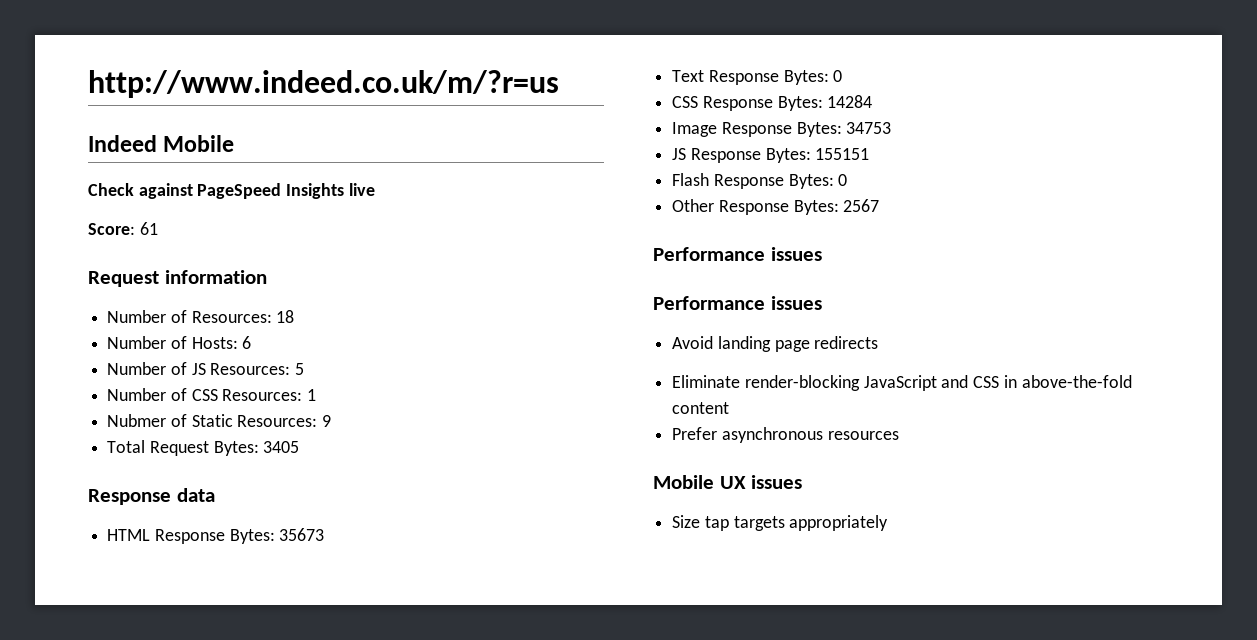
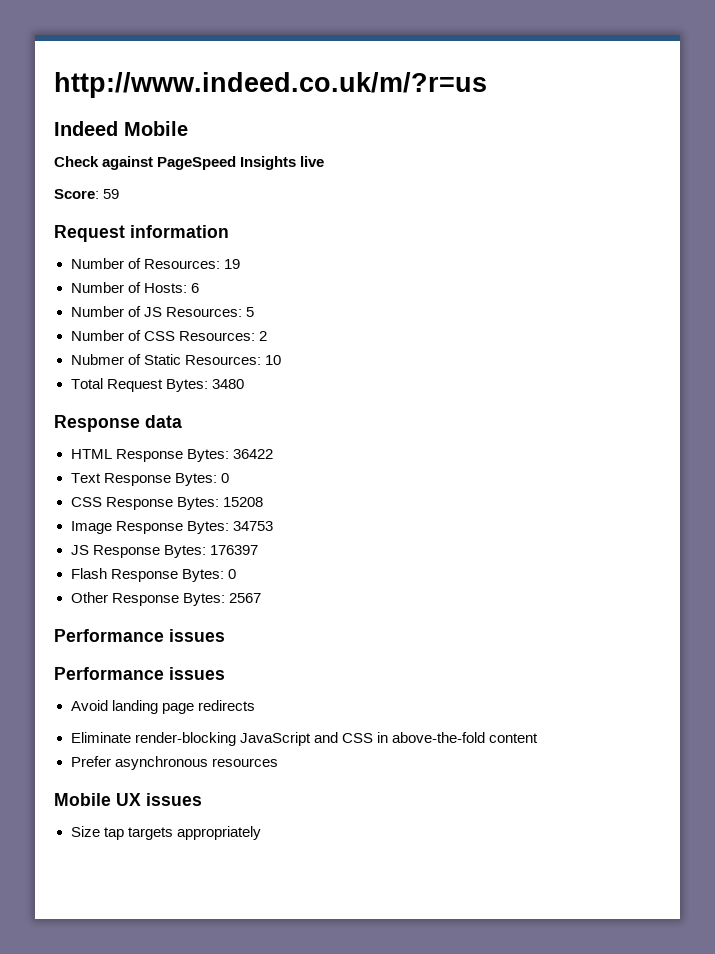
[139,222,158,235] 61 -> [103,189,120,199] 59
[276,310,295,323] 18 -> [223,259,240,269] 19
[307,389,317,401] 1 -> [258,331,267,341] 2
[322,415,332,427] 9 -> [264,355,281,365] 10
[263,441,300,453] 3405 -> [211,379,244,389] 3480
[279,528,325,541] 35673 -> [232,449,273,459] 36422
[827,95,873,108] 14284 -> [222,497,263,507] 15208
[815,148,870,160] 155151 -> [209,545,258,555] 176397

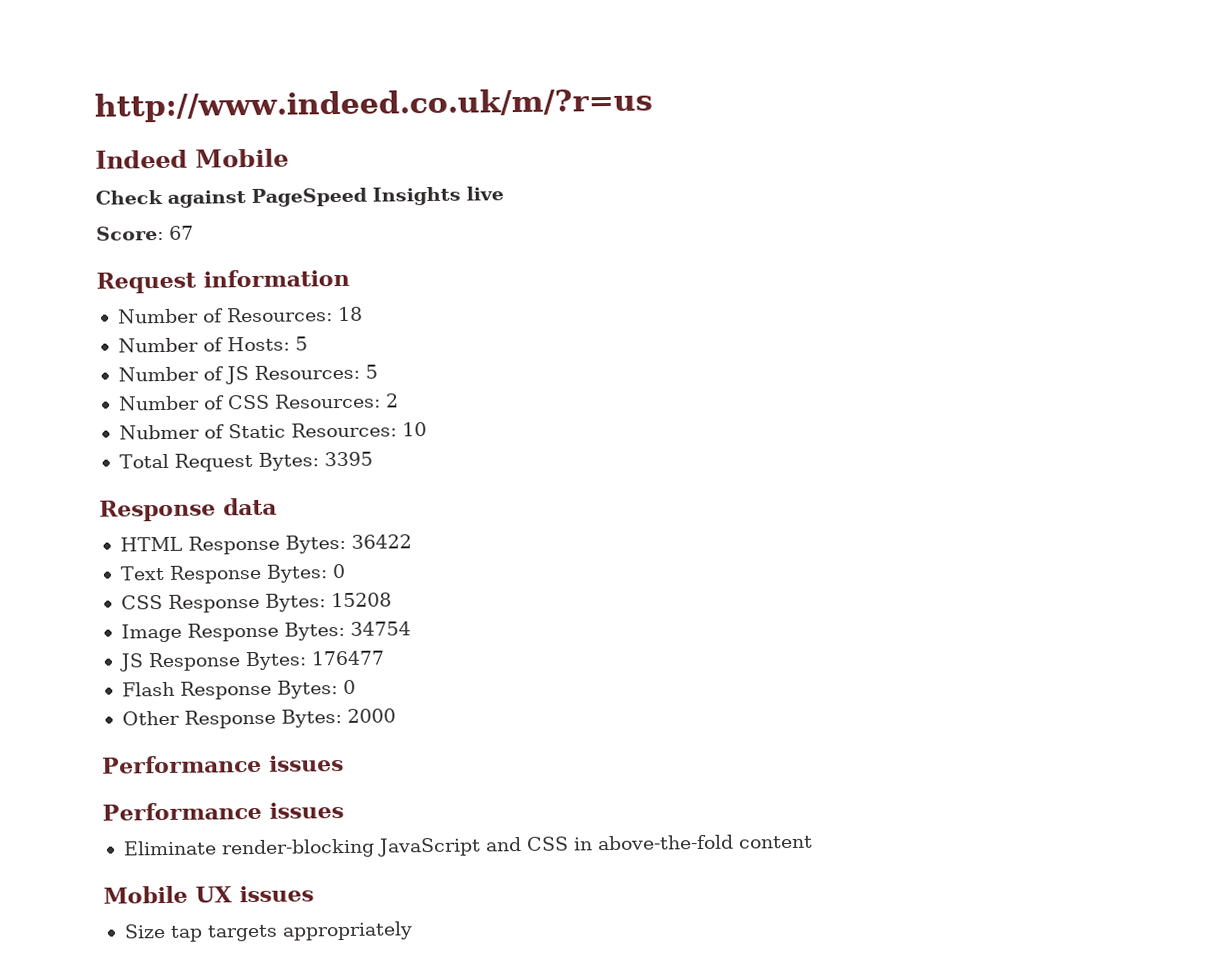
[103,189,120,199] 59 -> [169,225,194,240] 67
[223,259,240,269] 19 -> [336,306,363,322] 18
[190,283,199,293] 6 -> [294,336,308,351] 5
[211,379,244,389] 3480 -> [323,451,373,467] 3395
[232,521,273,531] 34753 -> [349,621,411,636] 34754
[209,545,258,555] 176397 -> [310,650,384,666] 176477
[228,593,261,603] 2567 -> [346,708,396,723] 2000
[70,700,255,714] // Avoid landing page redirects -> (344, 810) none
[70,756,278,770] // Prefer asynchronous resources -> (813, 842) none

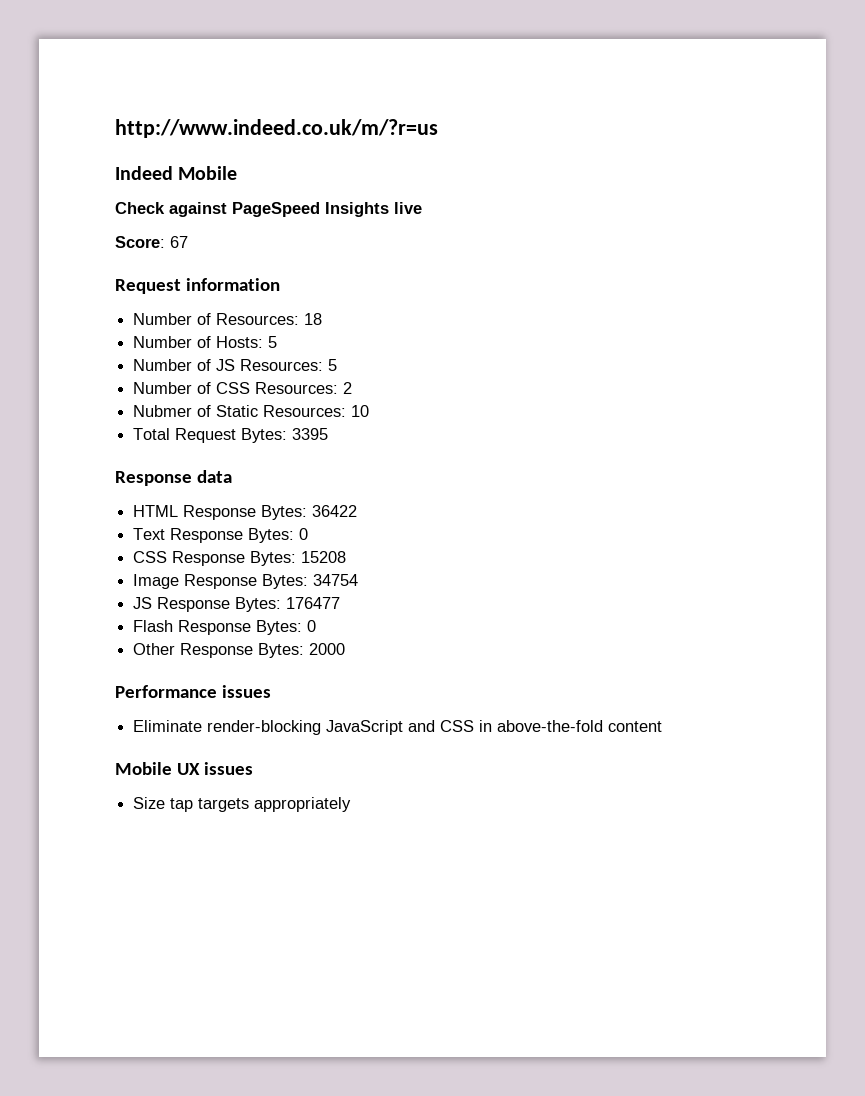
[102,801,344,821] // Performance issues -> (271, 691) none

